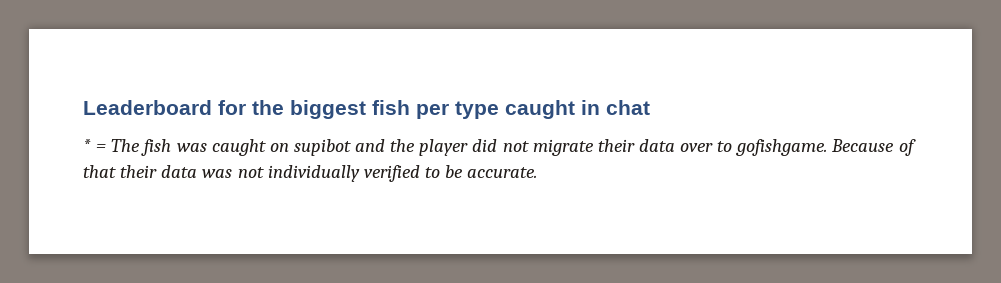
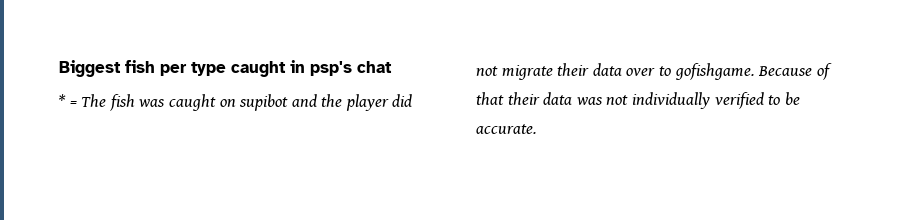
[83,100,366,119] Leaderboard for the biggest -> [59,60,121,77] Biggest
(600, 107) none -> [310,61,352,76] psp's

